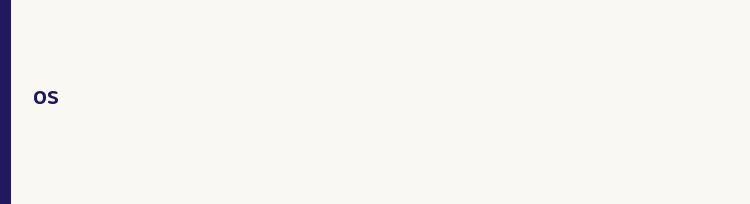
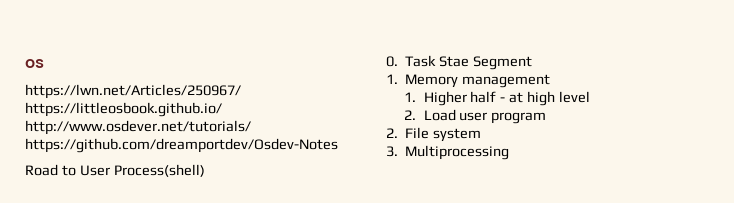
(59, 97) none -> [25,84,241,99] [25,102,222,117] [25,120,251,135] [25,138,338,153] [25,164,205,177] [386,55,533,70] [386,74,551,88] [404,91,591,106] [404,109,547,124] [386,127,482,142] [386,145,510,160] // https://lwn.net/Articles/250967/ https://littleosbook.github.io/ http://www.osdever.net/tutorials/ https://github.com/dreamportdev/Osdev-Notes // Road to User Process(shell) // 0. Task Stae Segment // 1. Memory management // 1. Higher half - at high level // 2. Load user program // 2. File system // 3. Multiprocessing

